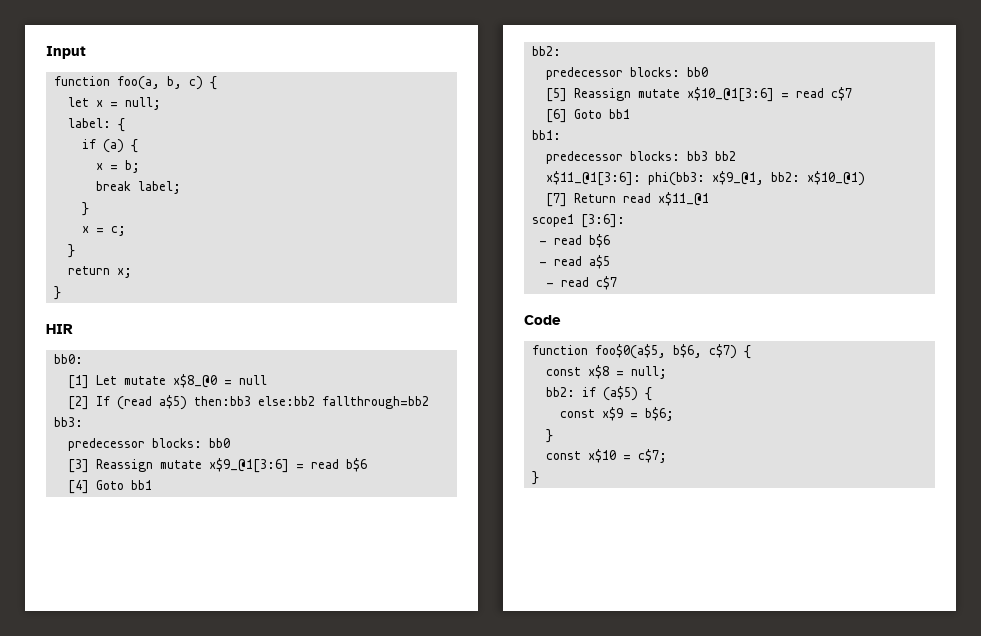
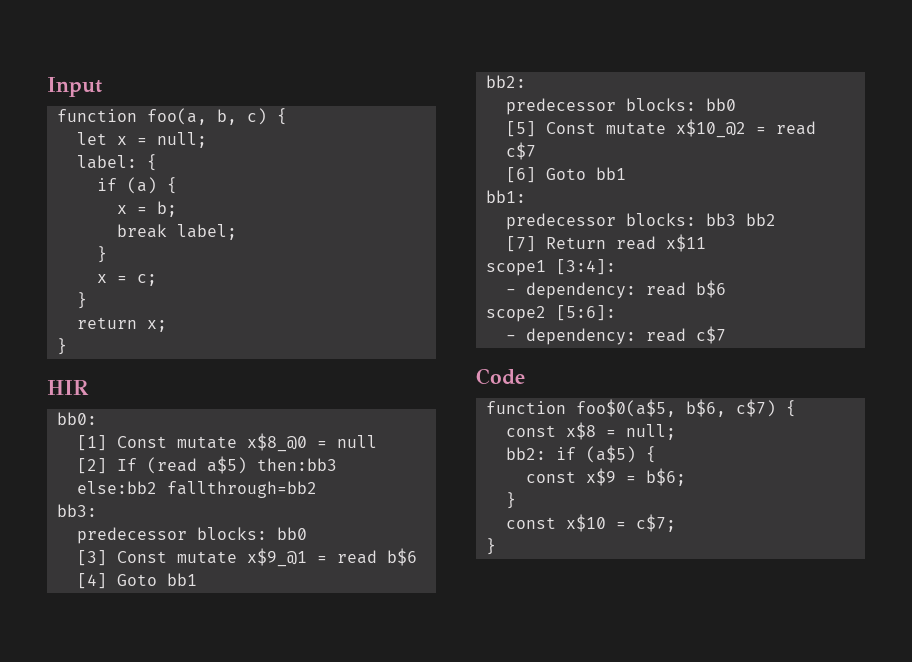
[95,375,117,385] Let -> [116,436,167,448] Const
[95,458,289,473] Reassign mutate x$9_@1[3:6] -> [116,548,307,567] Const mutate x$9_@1
[573,87,774,102] Reassign mutate x$10_@1[3:6] -> [545,119,746,138] Const mutate x$10_@2
[545,171,865,186] // x$11_@1[3:6]: phi(bb3: x$9_@1, bb2: x$10_@1) -> (776, 219) none
[657,192,709,206] x$11_@1 -> [665,234,706,252] x$11
[580,214,625,228] [538,234,610,248] [538,255,610,269] [545,283,554,287] [3:6]: // - read b$6 // - read a$5 // - -> [555,259,616,275] [505,280,726,299] [485,305,616,322] [505,328,636,345] [3:4]: // - dependency: read b$6 // scope2 [5:6]: // - dependency:

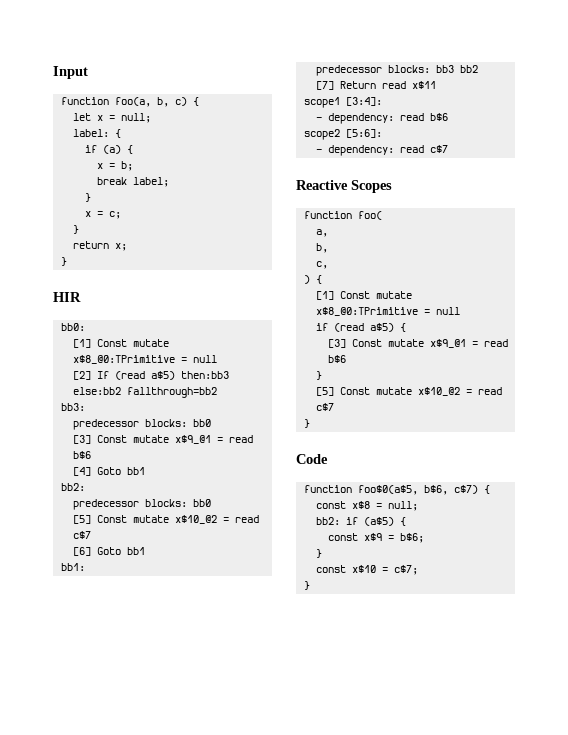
[246,433,307,452] x$8_@0 -> [72,355,175,364] x$8_@0:TPrimitive
(726, 335) none -> [296,180,392,193] [303,211,382,220] [315,229,328,237] [315,243,328,253] [315,261,328,269] [303,275,322,284] [315,291,412,300] [315,307,460,316] [315,323,406,332] [327,339,508,348] [327,355,346,363] [315,371,322,380] [315,387,502,396] [315,403,334,411] [303,419,310,428] // Reactive Scopes // function foo( // a, // b, // c, // ) { // [1] Const mutate x$8_@0:TPrimitive = null // if (read a$5) { // [3] Const mutate x$9_@1 = read b$6 // } // [5] Const mutate x$10_@2 = read c$7 // }

